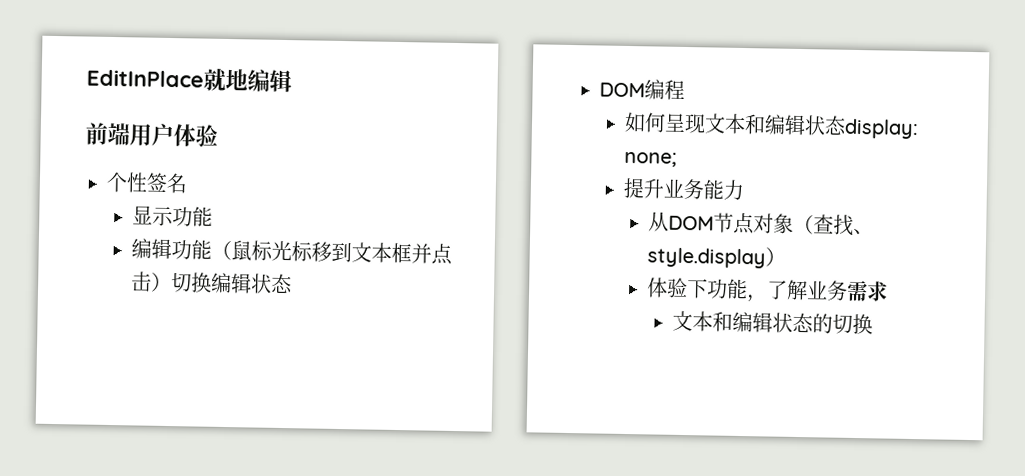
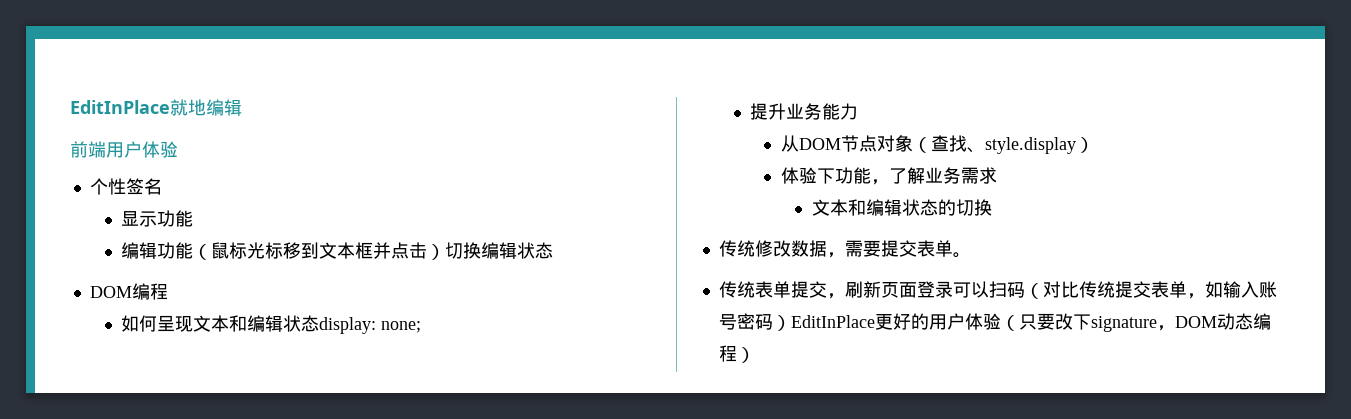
(873, 324) none -> [718,240,971,258] [718,281,1277,299] [718,313,1271,332] [718,345,755,363] // 传统修改数据，需要提交表单。 // 传统表单提交，刷新页面登录可以扫码（对比传统提交表单，如输入账号密码）EditInPlace更好的用户体验（只要改下signature，DOM动态编程）

